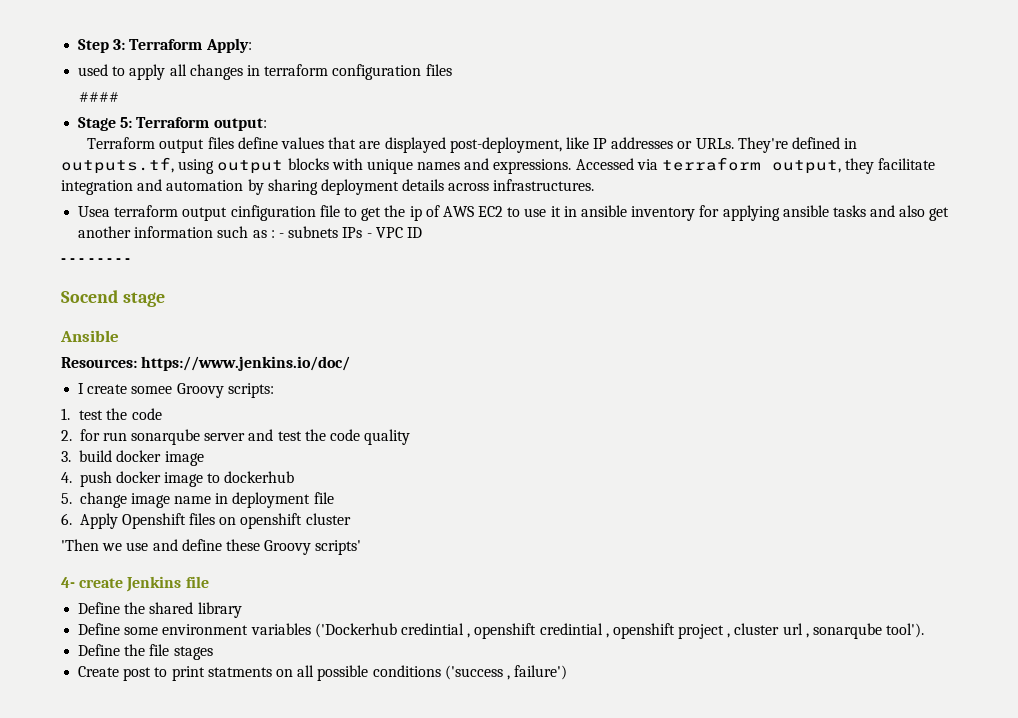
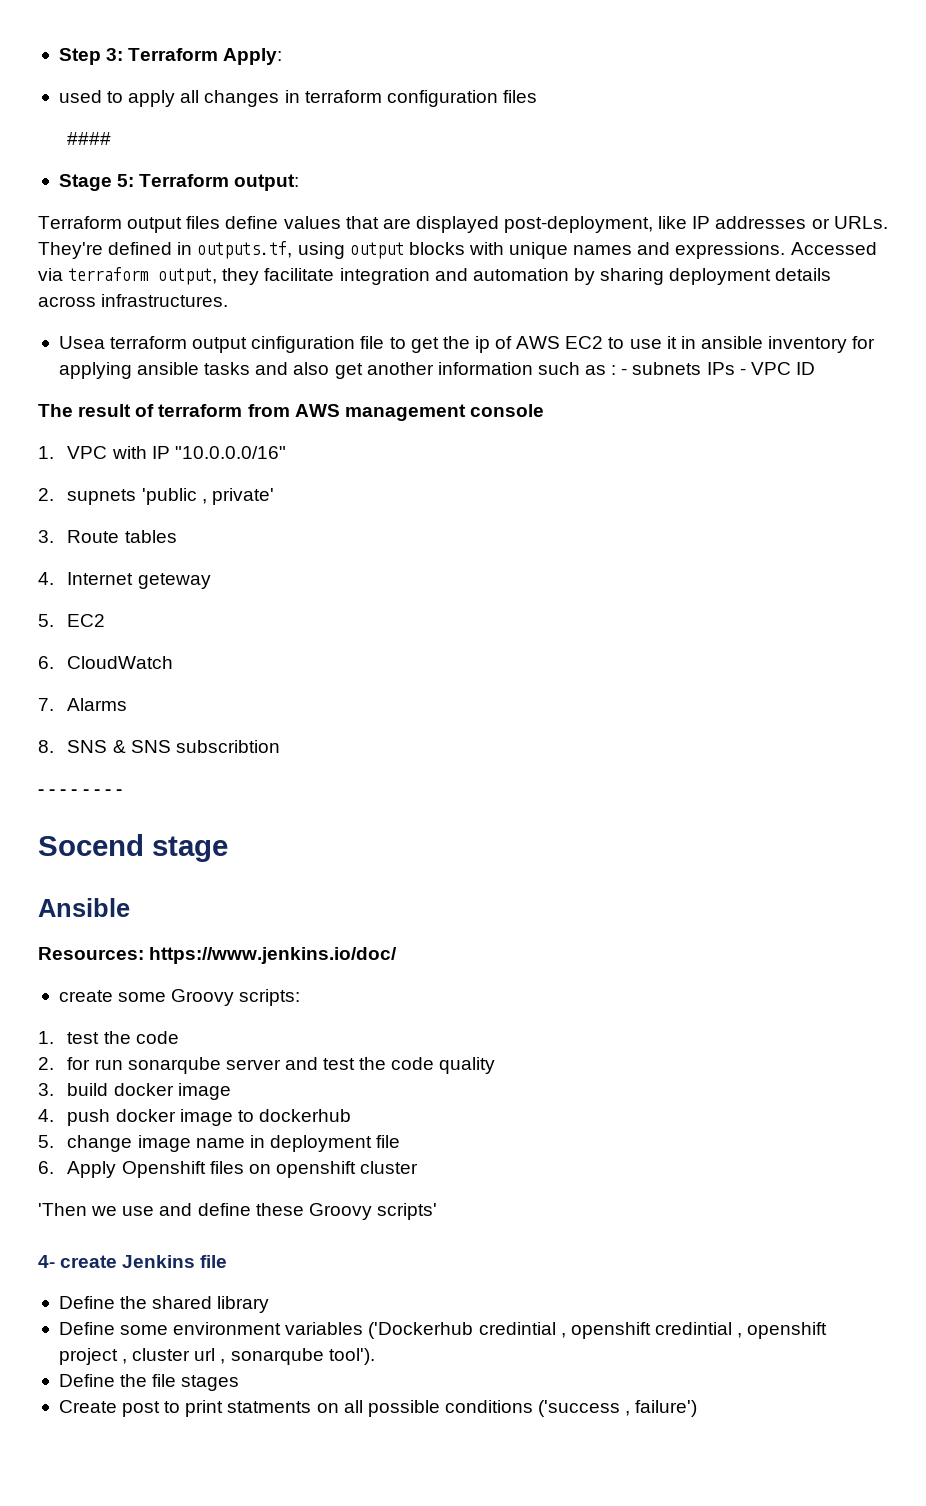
(422, 232) none -> [38,404,544,421] [38,446,286,459] [38,488,274,505] [38,530,177,543] [38,572,211,589] [38,614,106,627] [38,656,174,669] [38,698,128,711] [38,740,280,753] // The result of terraform from AWS management console // 1. VPC with IP "10.0.0.0/16" // 2. supnets 'public , private' // 3. Route tables // 4. Internet geteway // 5. EC2 // 6. CloudWatch // 7. Alarms // 8. SNS & SNS subscribtion
[78,383,173,394] I create somee -> [58,990,167,1002] create some

